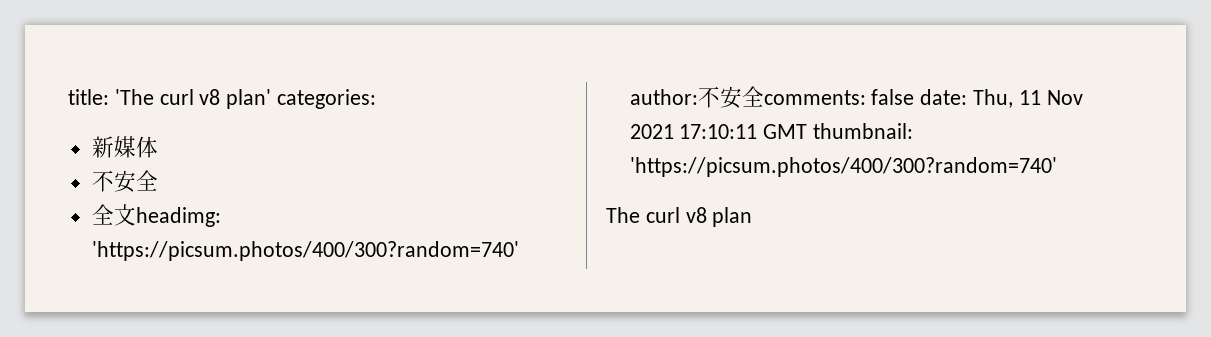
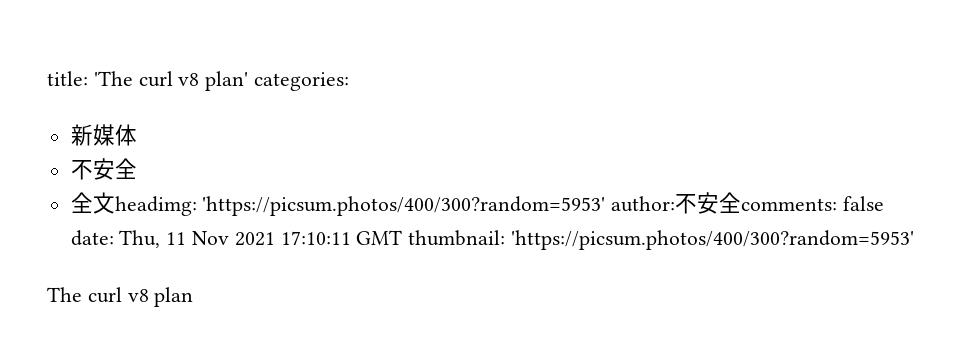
[91,241,519,261] 'https://picsum.photos/400/300?random=740' -> [202,196,606,216] 'https://picsum.photos/400/300?random=5953'
[629,157,1057,177] 'https://picsum.photos/400/300?random=740' -> [511,230,915,250] 'https://picsum.photos/400/300?random=5953'

